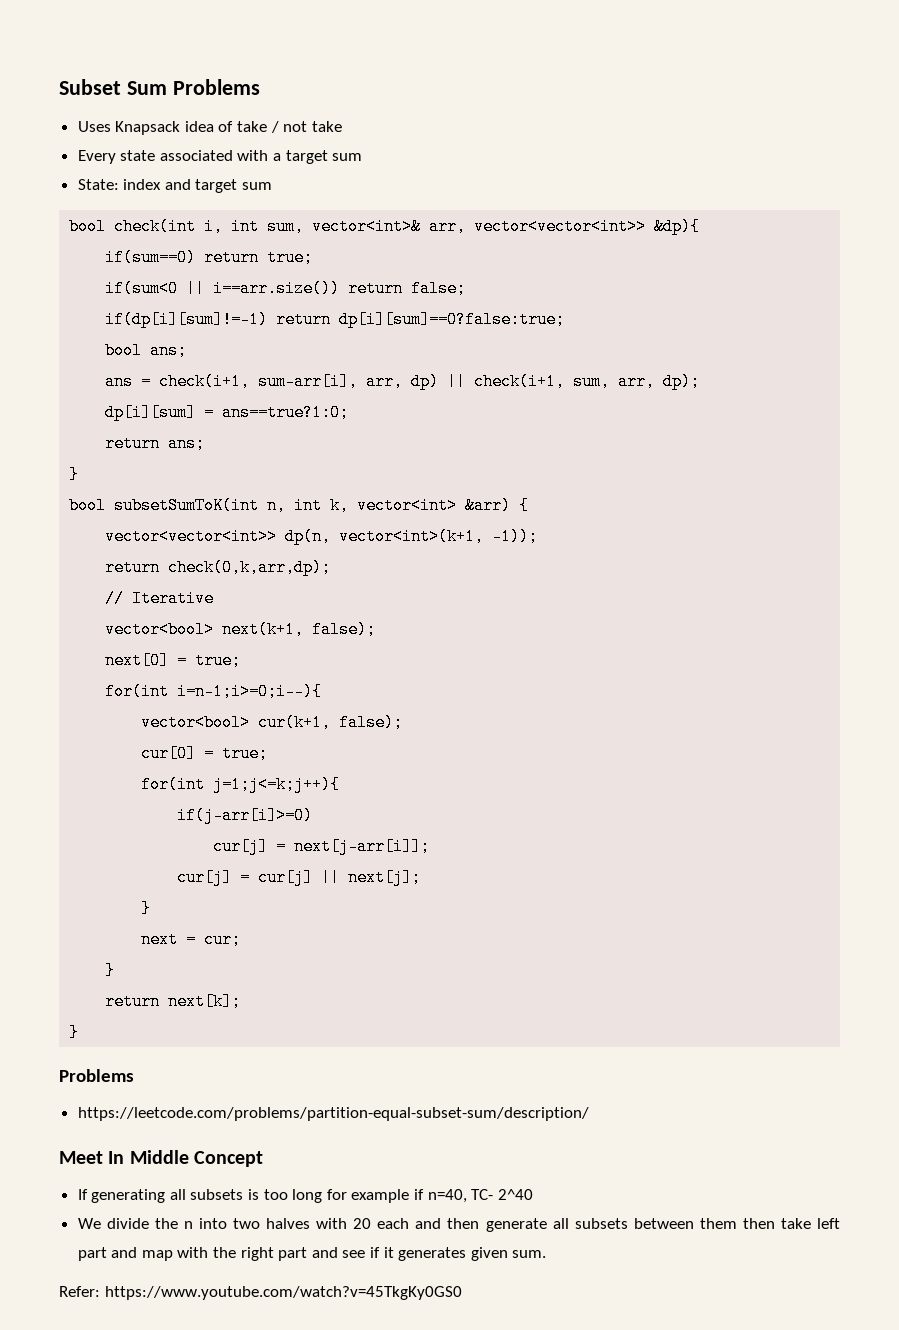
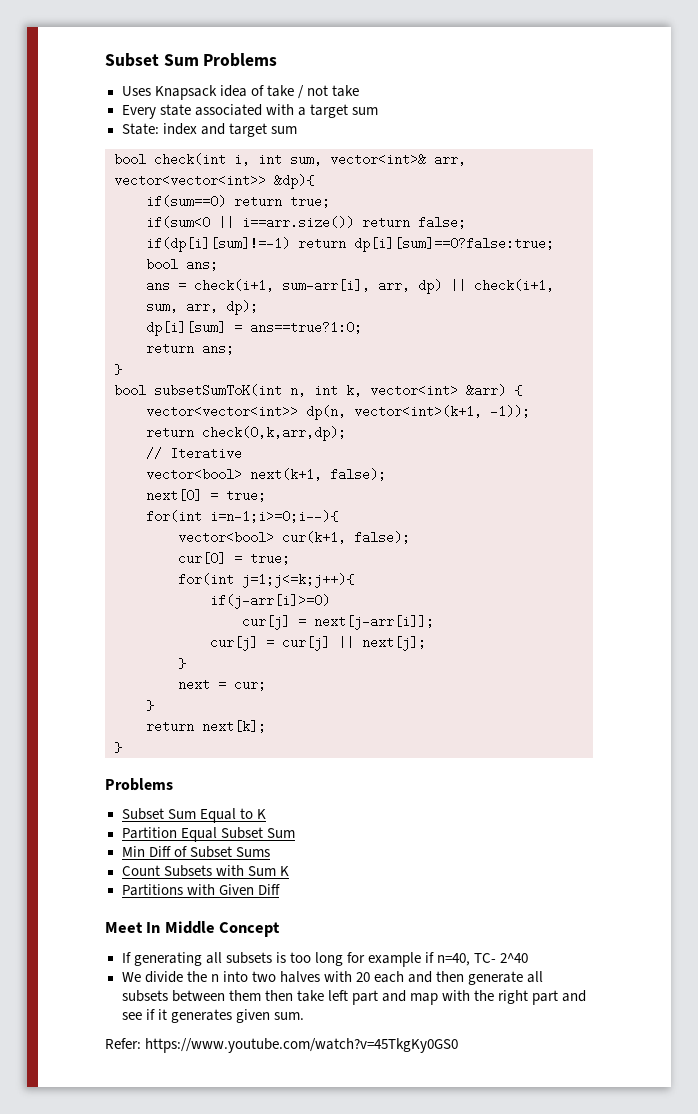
[77,1107,589,1121] https://leetcode.com/problems/partition-equal-subset-sum/description/ -> [121,808,266,823] [121,827,295,842] [121,846,270,858] [121,865,289,877] [121,884,280,896] Subset Sum Equal to K // Partition Equal Subset Sum // Min Diff of Subset Sums // Count Subsets with Sum K // Partitions with Given Diff

